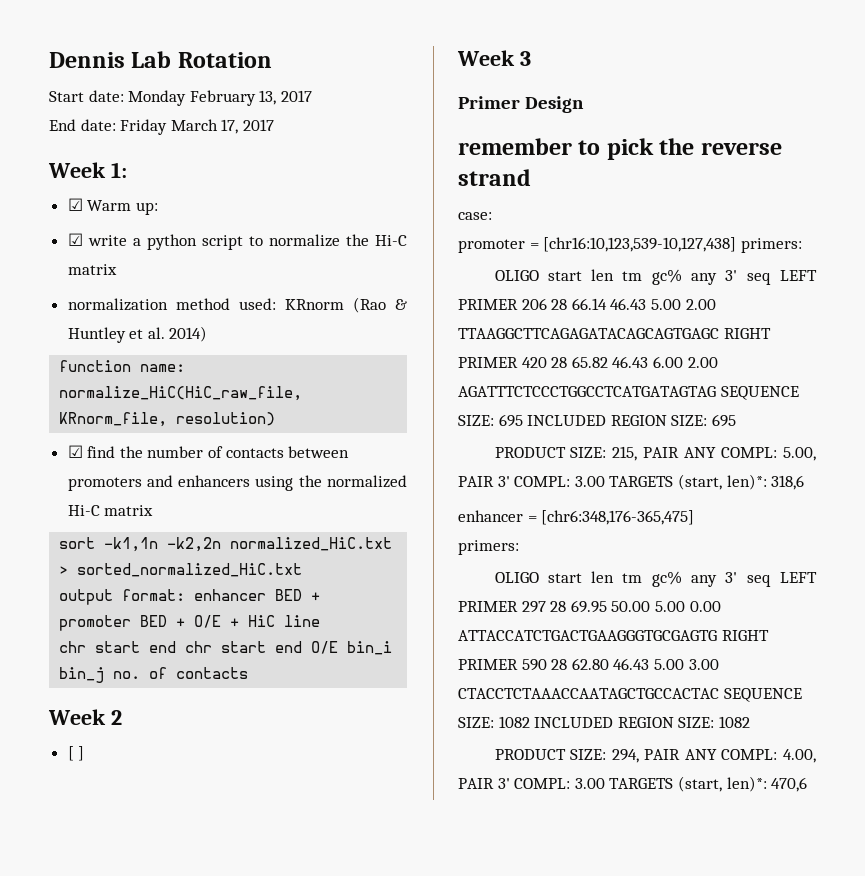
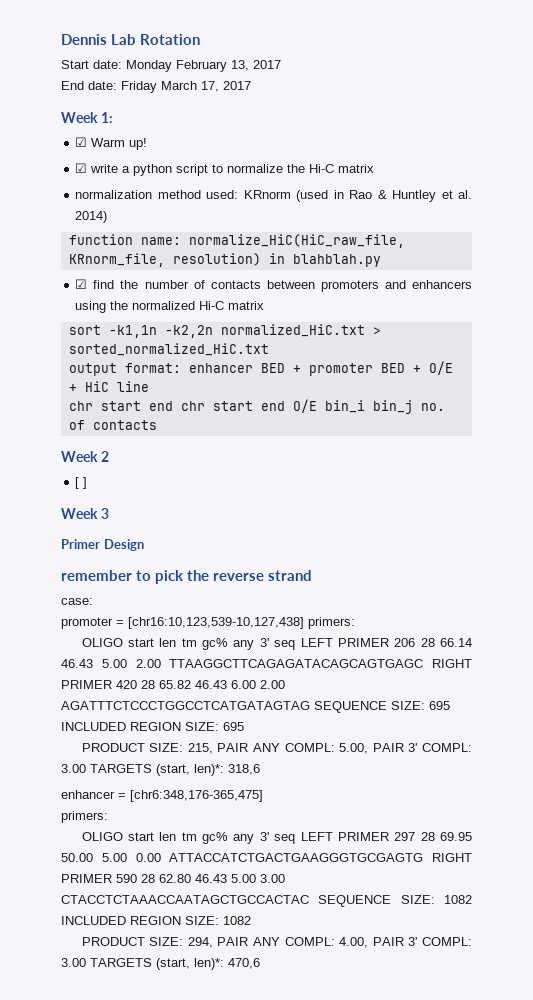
[135,202,158,215] up: -> [129,138,148,150] up!
[352,297,386,313] (Rao -> [296,190,373,202] (used in Rao
(276, 419) none -> [268,253,381,267] in blahblah.py

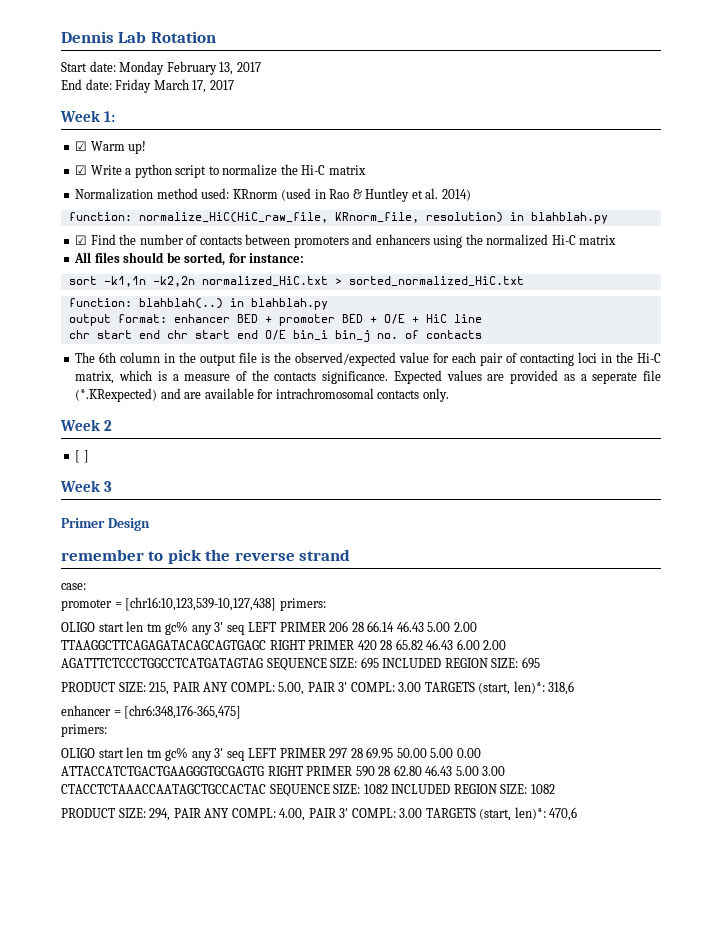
[90,164,119,173] write -> [90,165,122,175] Write
[75,190,153,199] normalization -> [75,188,154,200] Normalization
[68,234,181,245] function name: -> [68,212,132,221] function:
[93,280,115,289] find -> [90,234,116,245] Find
(265, 305) none -> [74,252,305,266] // All files should be sorted, for instance:
(269, 349) none -> [68,298,328,310] // function: blahblah(..) in blahblah.py
(157, 425) none -> [75,352,661,366] [75,370,662,384] [75,388,449,402] // The 6th column in the output file is the observed/expected value for each pair of contacting loci in the Hi-C matrix, which is a measure of the contacts significance. Expected values are provided as a seperate file (*.KRexpected) and are available for intrachromosomal contacts only.

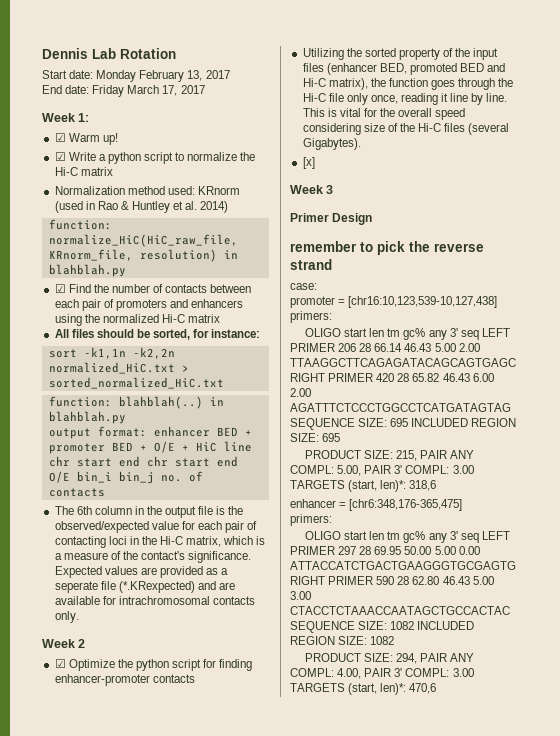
(291, 239) none -> [54,299,114,311] each pair of
[274,372,317,381] contacts -> [141,551,186,560] contact's
[75,450,89,463] [ ] -> [54,659,253,671] [54,674,195,686] [302,48,499,60] [302,63,506,75] [302,78,514,90] [302,93,508,105] [302,108,466,120] [302,123,510,135] [302,138,361,150] [302,157,315,169] ☑ Optimize the python script for finding enhancer-promoter contacts // Utilizing the sorted property of the input files (enhancer BED, promoted BED and Hi-C matrix), the function goes through the Hi-C file only once, reading it line by line. This is vital for the overall speed considering size of the Hi-C files (several Gigabytes). // [x]

